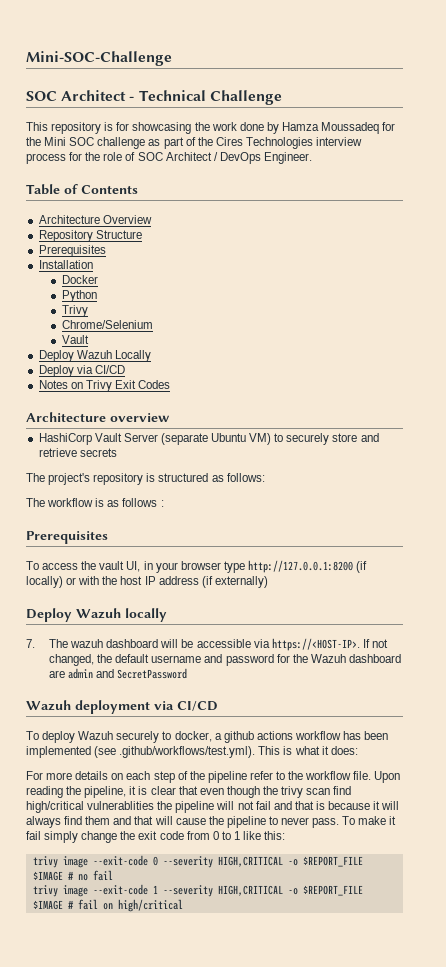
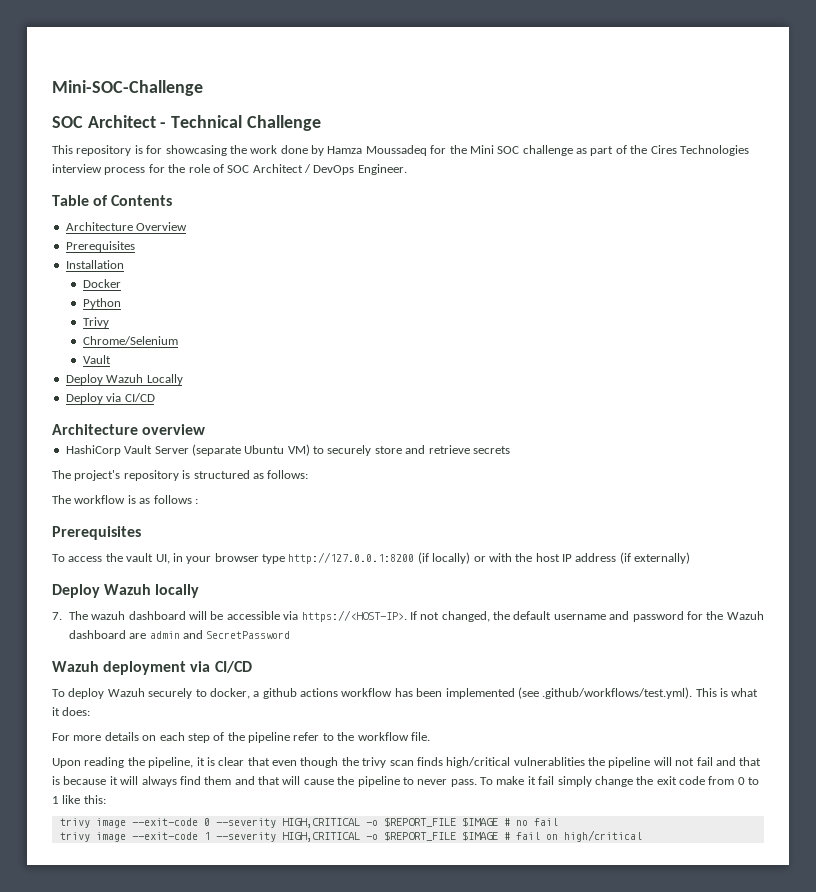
[38,230,142,242] // Repository Structure -> (188, 226) none
[38,380,171,392] // Notes on Trivy Exit Codes -> (155, 397) none
(372, 775) none -> (430, 736) //
[333,786,352,795] find -> [416,757,443,766] finds

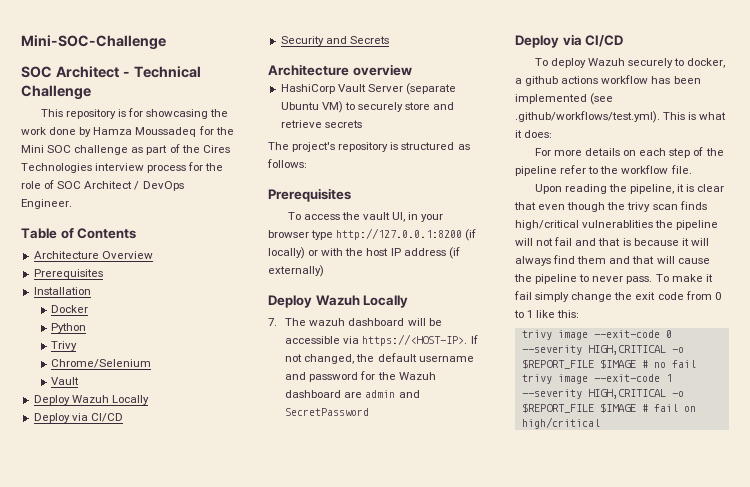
(155, 397) none -> [280,36,389,46] // Security and Secrets
[52,495,198,504] // The workflow is as follows : -> (307, 163) none
[155,584,200,598] locally -> [363,295,409,308] Locally
[52,661,187,675] Wazuh deployment -> [515,35,559,48] Deploy

